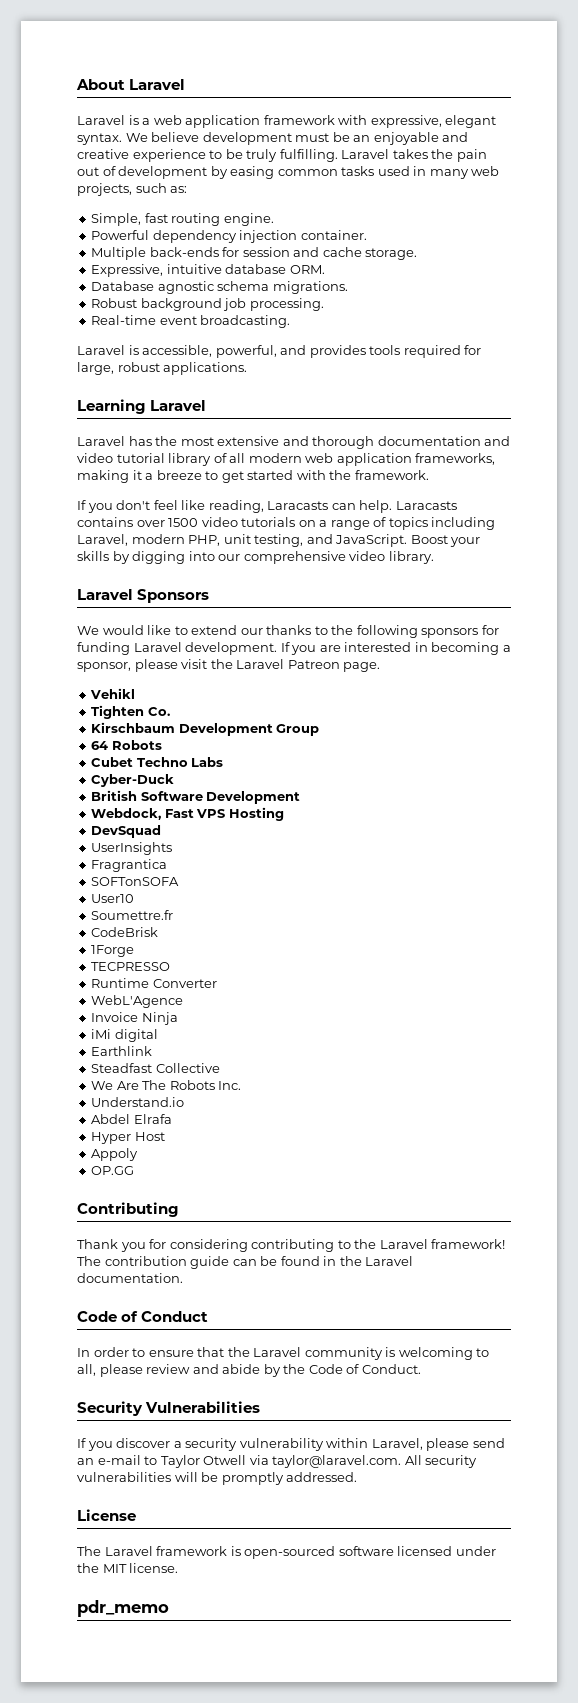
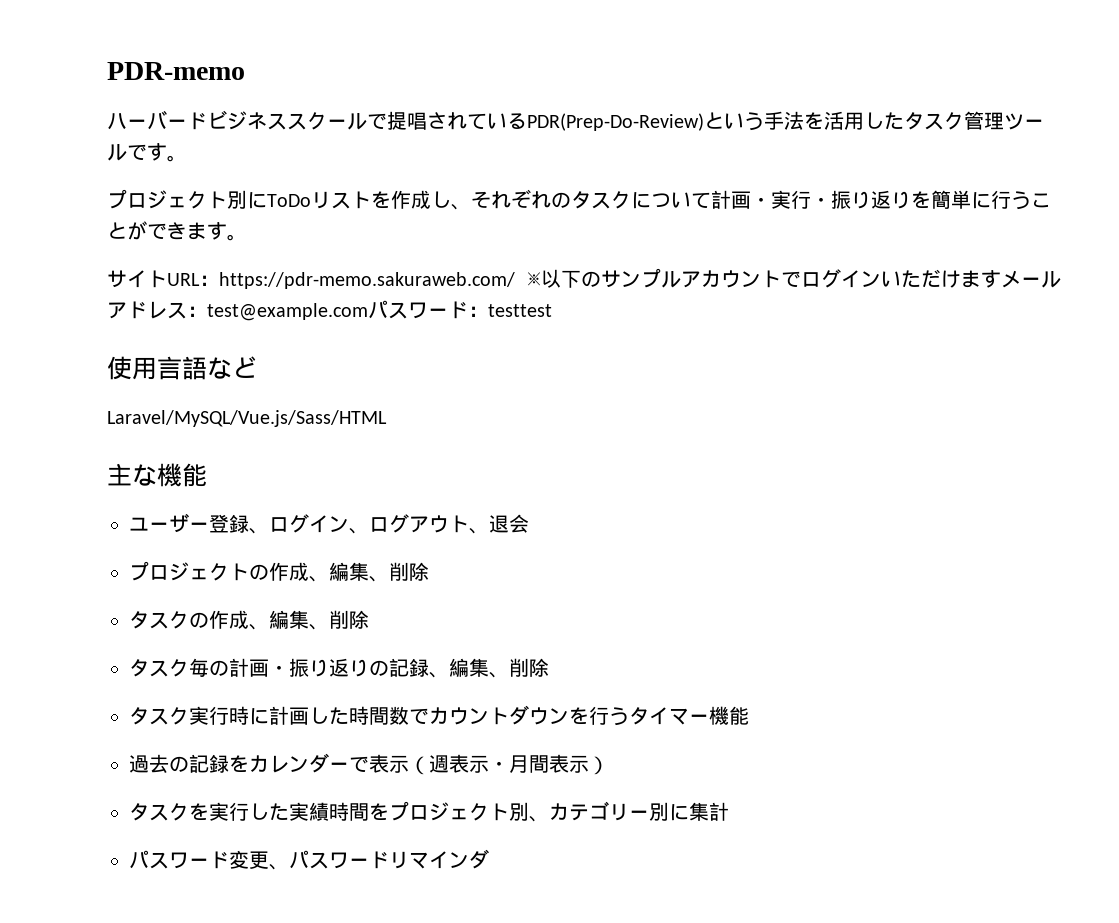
[76,79,186,90] [77,115,497,128] [77,132,469,145] [77,149,487,162] [77,166,500,179] [77,183,188,196] [91,213,274,226] [91,230,367,243] [91,247,418,260] [91,264,325,277] [91,281,348,294] [91,298,324,311] [91,315,291,328] [77,345,482,358] [77,362,248,375] [77,399,207,414] [77,436,511,449] [77,453,496,466] [77,470,429,483] [77,500,457,513] [77,517,496,530] [77,534,481,547] [77,551,434,564] [77,589,210,603] [77,625,499,638] [77,642,511,655] [77,659,381,672] [90,688,136,699] [91,705,170,719] [91,722,320,736] [91,740,162,750] [91,757,224,767] [91,774,175,787] [91,790,301,804] [91,807,284,821] [91,825,162,838] [91,842,173,855] [91,859,168,872] [91,877,180,886] [91,894,135,903] [91,910,174,920] [91,927,159,937] [91,945,135,957] [91,962,171,971] [91,978,217,988] [91,995,184,1008] [91,1012,178,1025] [91,1029,158,1042] [91,1046,153,1056] [91,1063,220,1073] [91,1080,242,1090] [91,1097,185,1107] [91,1114,172,1124] [91,1132,165,1144] [91,1148,139,1161] [91,1166,135,1175] [77,1202,179,1217] [77,1239,506,1252] [77,1256,414,1269] [77,1273,183,1283] [77,1311,209,1322] [77,1347,490,1360] [77,1364,421,1377] [77,1401,261,1416] [77,1438,505,1451] [77,1455,478,1468] [77,1472,358,1485] [77,1509,136,1521] [77,1546,496,1559] [77,1563,179,1573] [77,1600,169,1617] About Laravel // Laravel is a web application framework with expressive, elegant syntax. We believe development must be an enjoyable and creative experience to be truly fulfilling. Laravel takes the pain out of development by easing common tasks used in many web projects, such as: // Simple, fast routing engine. // Powerful dependency injection container. // Multiple back-ends for session and cache storage. // Expressive, intuitive database ORM. // Database agnostic schema migrations. // Robust background job processing. // Real-time event broadcasting. // Laravel is accessible, powerful, and provides tools required for large, robust applications. // Learning Laravel // Laravel has the most extensive and thorough documentation and video tutorial library of all modern web application frameworks, making it a breeze to get started with the framework. // If you don't feel like reading, Laracasts can help. Laracasts contains over 1500 video tutorials on a range of topics including Laravel, modern PHP, unit testing, and JavaScript. Boost your skills by digging into our comprehensive video library. // Laravel Sponsors // We would like to extend our thanks to the following sponsors for funding Laravel development. If you are interested in becoming a sponsor, please visit the Laravel Patreon page. // Vehikl // Tighten Co. // Kirschbaum Development Group // 64 Robots // Cubet Techno Labs // Cyber-Duck // British Software Development // Webdock, Fast VPS Hosting // DevSquad // UserInsights // Fragrantica // SOFTonSOFA // User10 // Soumettre.fr // CodeBrisk // 1Forge // TECPRESSO // Runtime Converter // WebL'Agence // Invoice Ninja // iMi digital // Earthlink // Steadfast Collective // We Are The Robots Inc. // Understand.io // Abdel Elrafa // Hyper Host // Appoly // OP.GG // Contributing // Thank you for considering contributing to the Laravel framework! The contribution guide can be found in the Laravel documentation. // Code of Conduct // In order to ensure that the Laravel community is welcoming to all, please review and abide by the Code of Conduct. // Security Vulnerabilities // If you discover a security vulnerability within Laravel, please send an e-mail to Taylor Otwell via taylor@laravel.com. All security vulnerabilities will be promptly addressed. // License // The Laravel framework is open-sourced software licensed under the MIT license. // pdr_memo -> [107,62,245,80] [107,110,1044,131] [107,143,187,162] [107,189,1051,210] [107,221,247,241] [107,268,1061,289] [107,300,552,321] [107,356,257,380] [107,410,387,427] [107,463,207,487] [129,513,529,534] [129,561,429,582] [129,610,369,630] [129,658,549,678] [129,705,749,726] [129,753,609,775] [129,801,729,822] [129,849,489,870] PDR-memo // ハーバードビジネススクールで提唱されているPDR(Prep-Do-Review)という手法を活用したタスク管理ツールです。 // プロジェクト別にToDoリストを作成し、それぞれのタスクについて計画・実行・振り返りを簡単に行うことができます。 // サイトURL：https://pdr-memo.sakuraweb.com/ ※以下のサンプルアカウントでログインいただけますメールアドレス：test@example.comパスワード：testtest // 使用言語など // Laravel/MySQL/Vue.js/Sass/HTML // 主な機能 // ユーザー登録、ログイン、ログアウト、退会 // プロジェクトの作成、編集、削除 // タスクの作成、編集、削除 // タスク毎の計画・振り返りの記録、編集、削除 // タスク実行時に計画した時間数でカウントダウンを行うタイマー機能 // 過去の記録をカレンダーで表示（週表示・月間表示） // タスクを実行した実績時間をプロジェクト別、カテゴリー別に集計 // パスワード変更、パスワードリマインダ

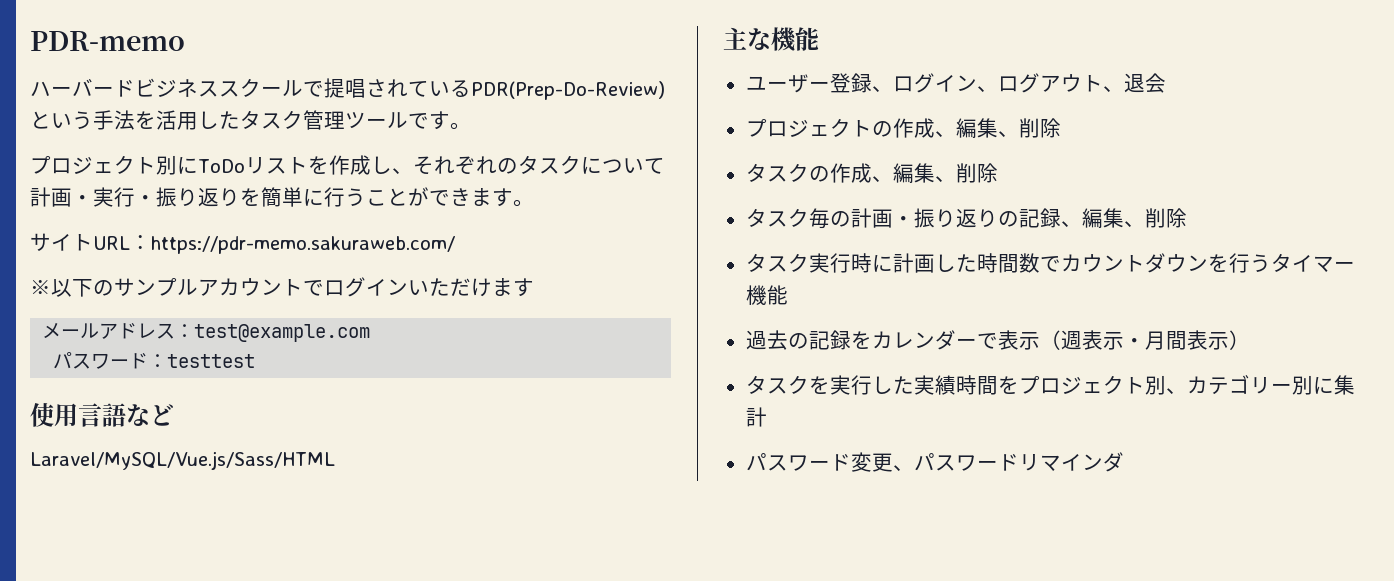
(515, 280) none -> (455, 245) //
(1001, 279) none -> (534, 287) //
(368, 312) none -> (371, 333) //

